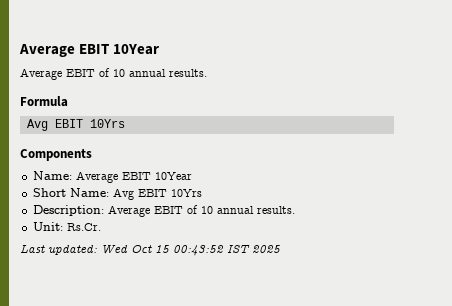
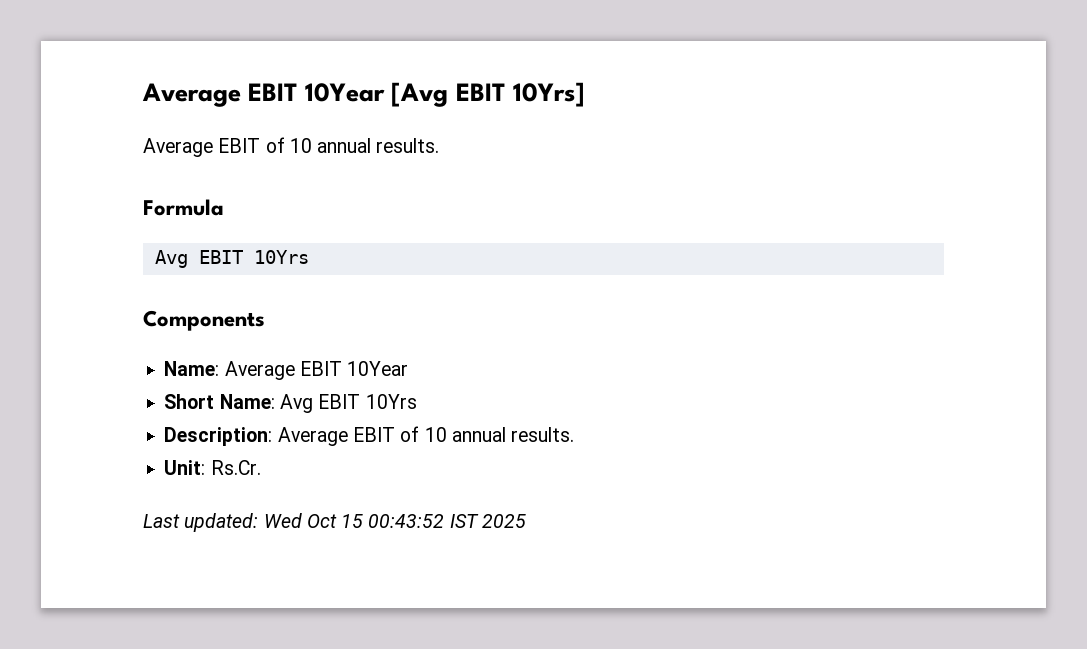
[19,44,160,57] Average EBIT 10Year -> [142,82,585,107] Average EBIT 10Year [Avg EBIT 10Yrs]

